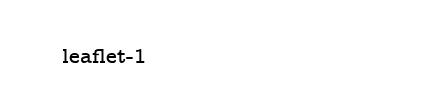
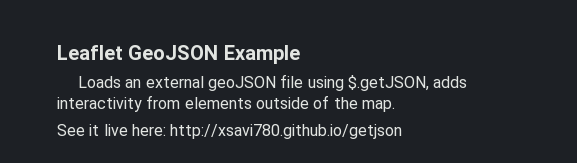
[62,49,146,63] leaflet-1 -> [57,45,300,64] [77,74,468,91] [57,95,395,112] [57,124,403,139] Leaflet GeoJSON Example // Loads an external geoJSON file using $.getJSON, adds interactivity from elements outside of the map. // See it live here: http://xsavi780.github.io/getjson

